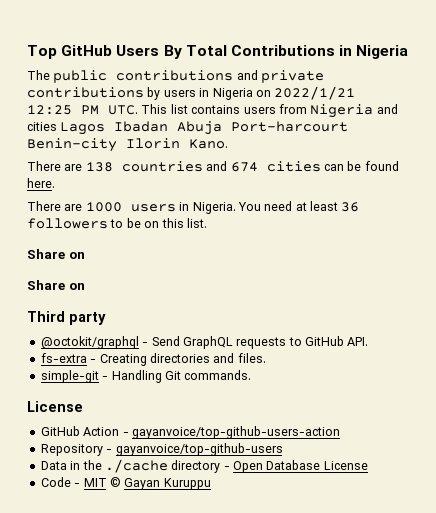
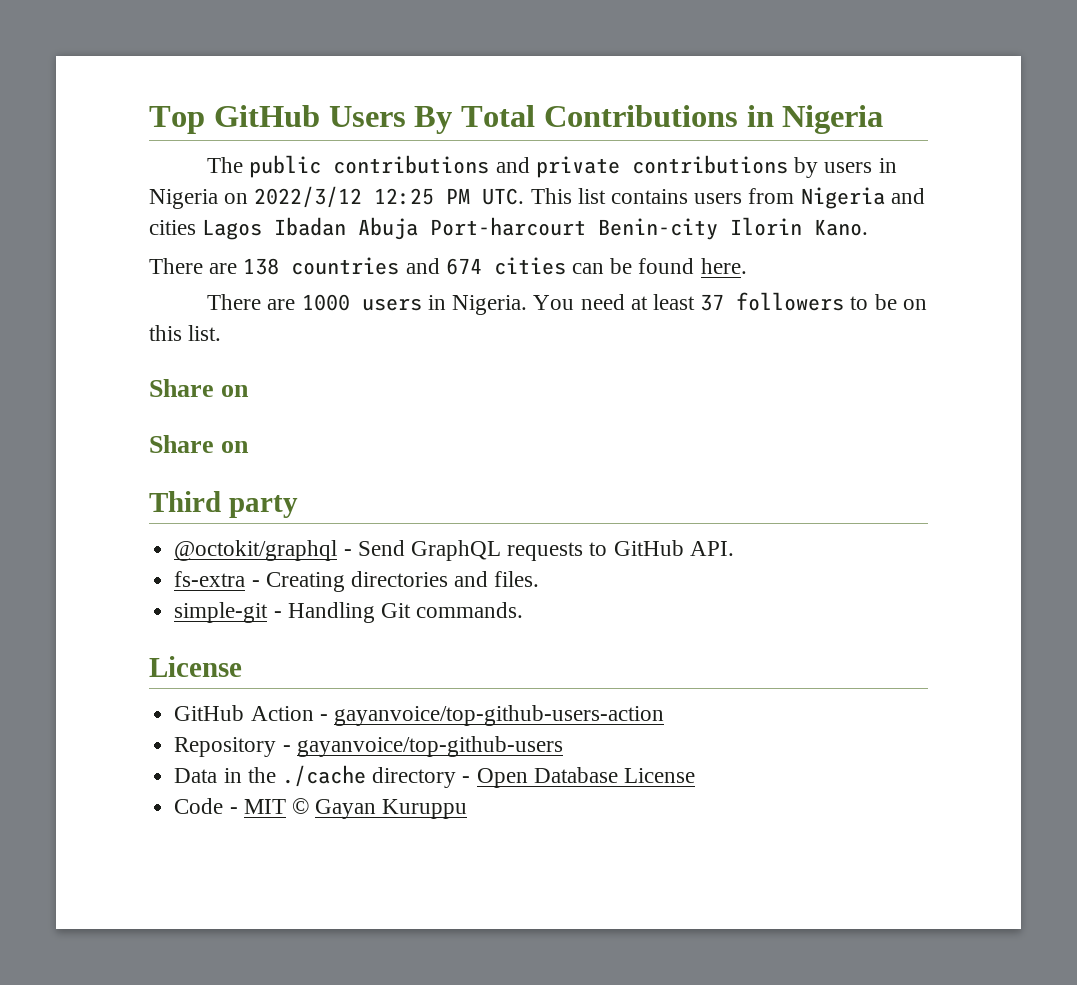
[274,86,356,100] 2022/1/21 -> [254,186,363,208] 2022/3/12
[341,202,360,212] 36 -> [700,294,725,311] 37

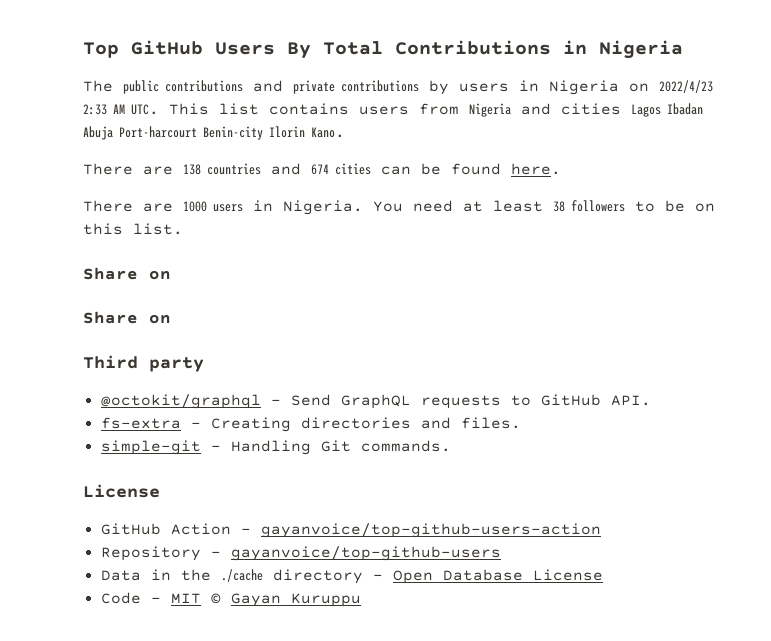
[254,186,471,208] 2022/3/12 12:25 PM -> [659,80,713,93] [83,104,125,115] 2022/4/23 2:33 AM
[700,294,725,311] 37 -> [553,201,565,212] 38

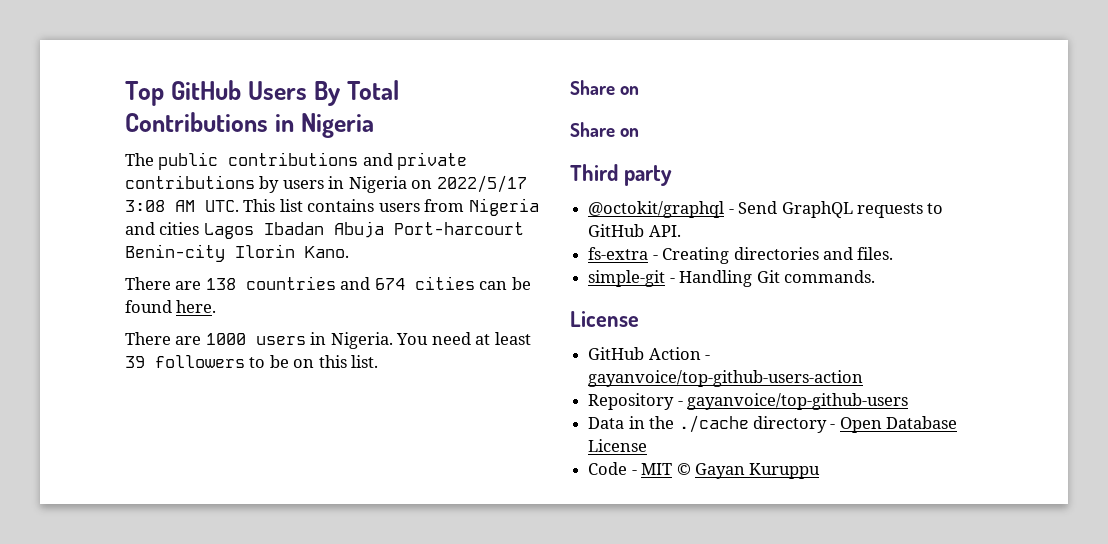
[659,80,713,93] [83,104,107,115] 2022/4/23 2:33 -> [436,175,527,193] [125,200,165,212] 2022/5/17 3:08
[553,201,565,212] 38 -> [125,356,145,368] 39

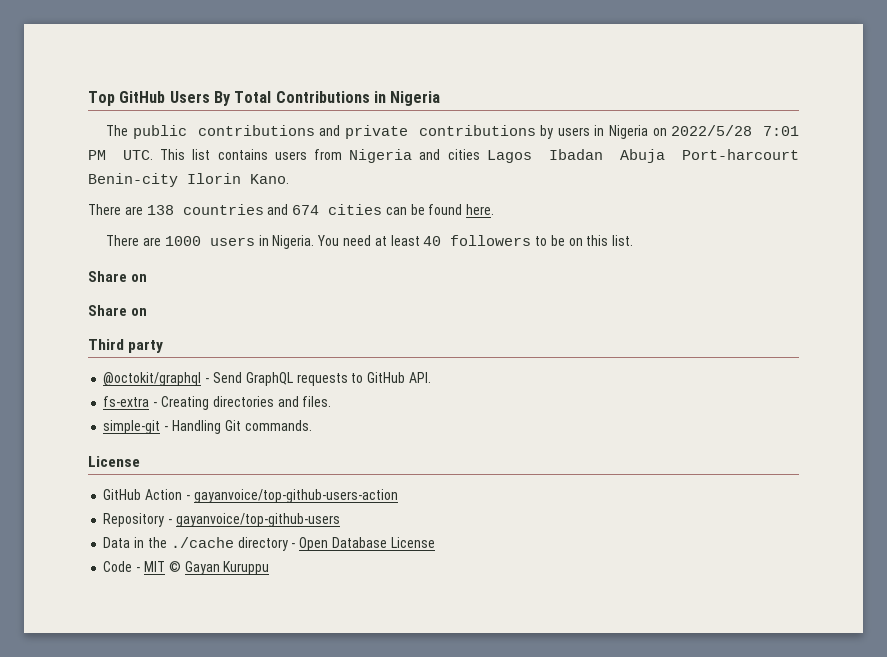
[436,175,527,193] [125,200,195,212] 2022/5/17 3:08 AM -> [671,125,799,136] [88,150,106,160] 2022/5/28 7:01 PM
[125,356,145,368] 39 -> [423,236,442,246] 40

